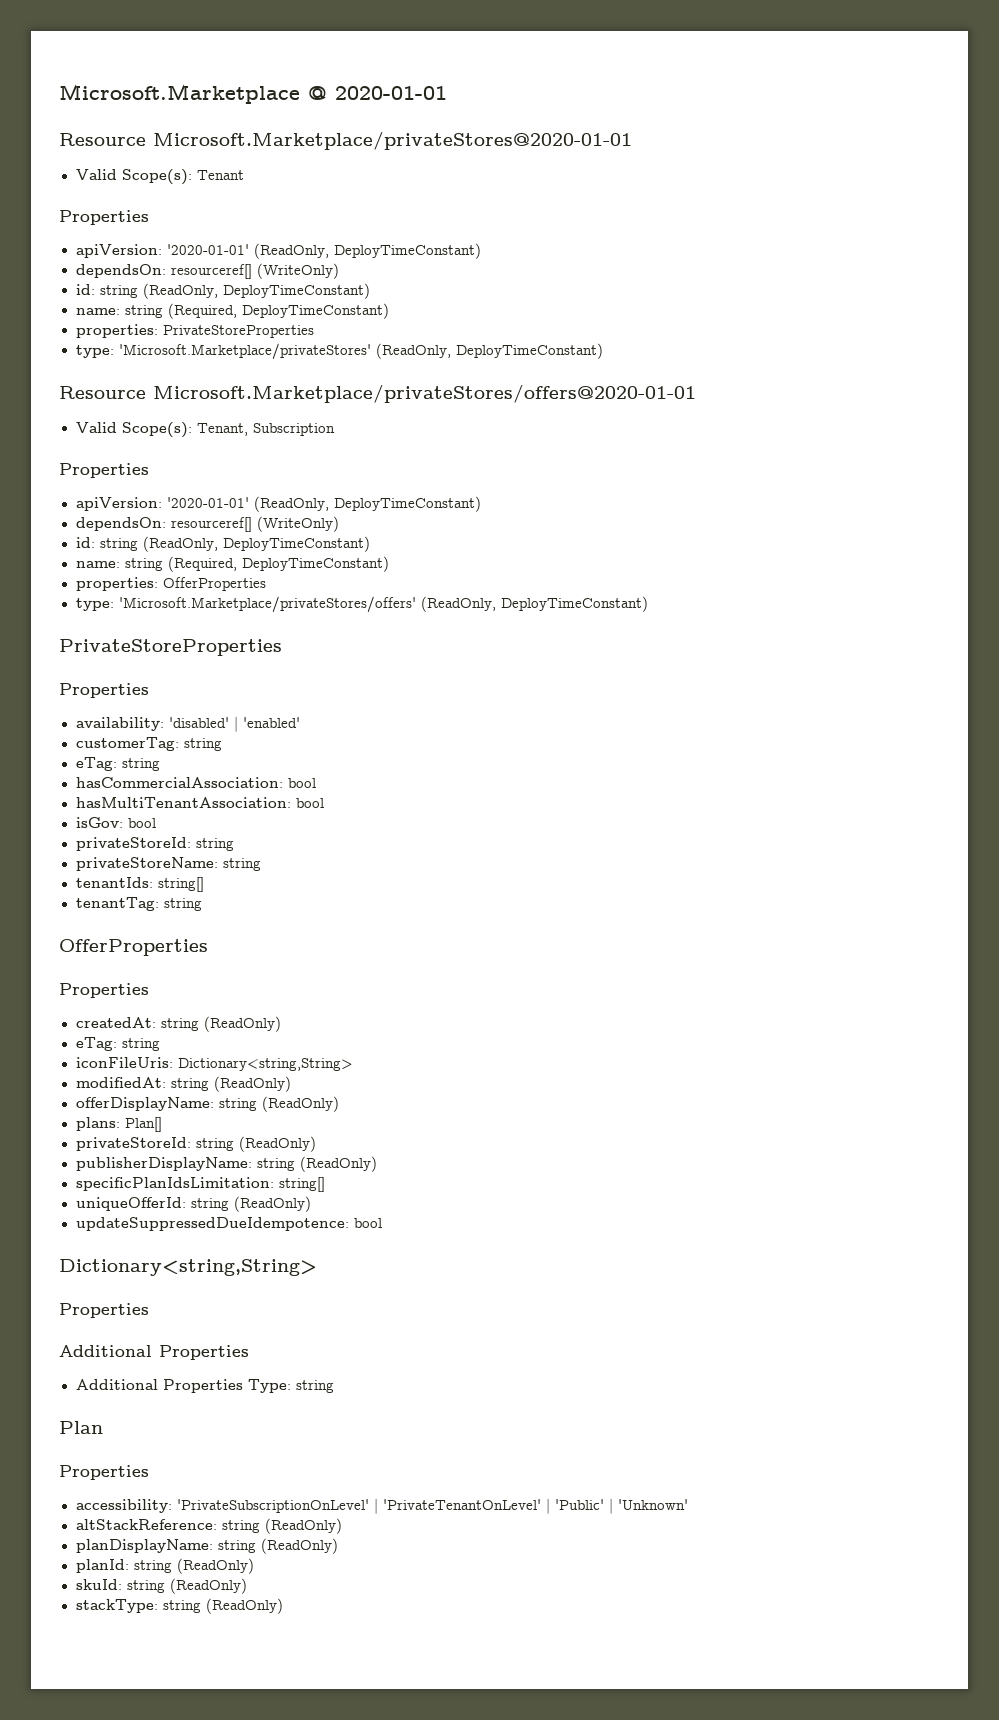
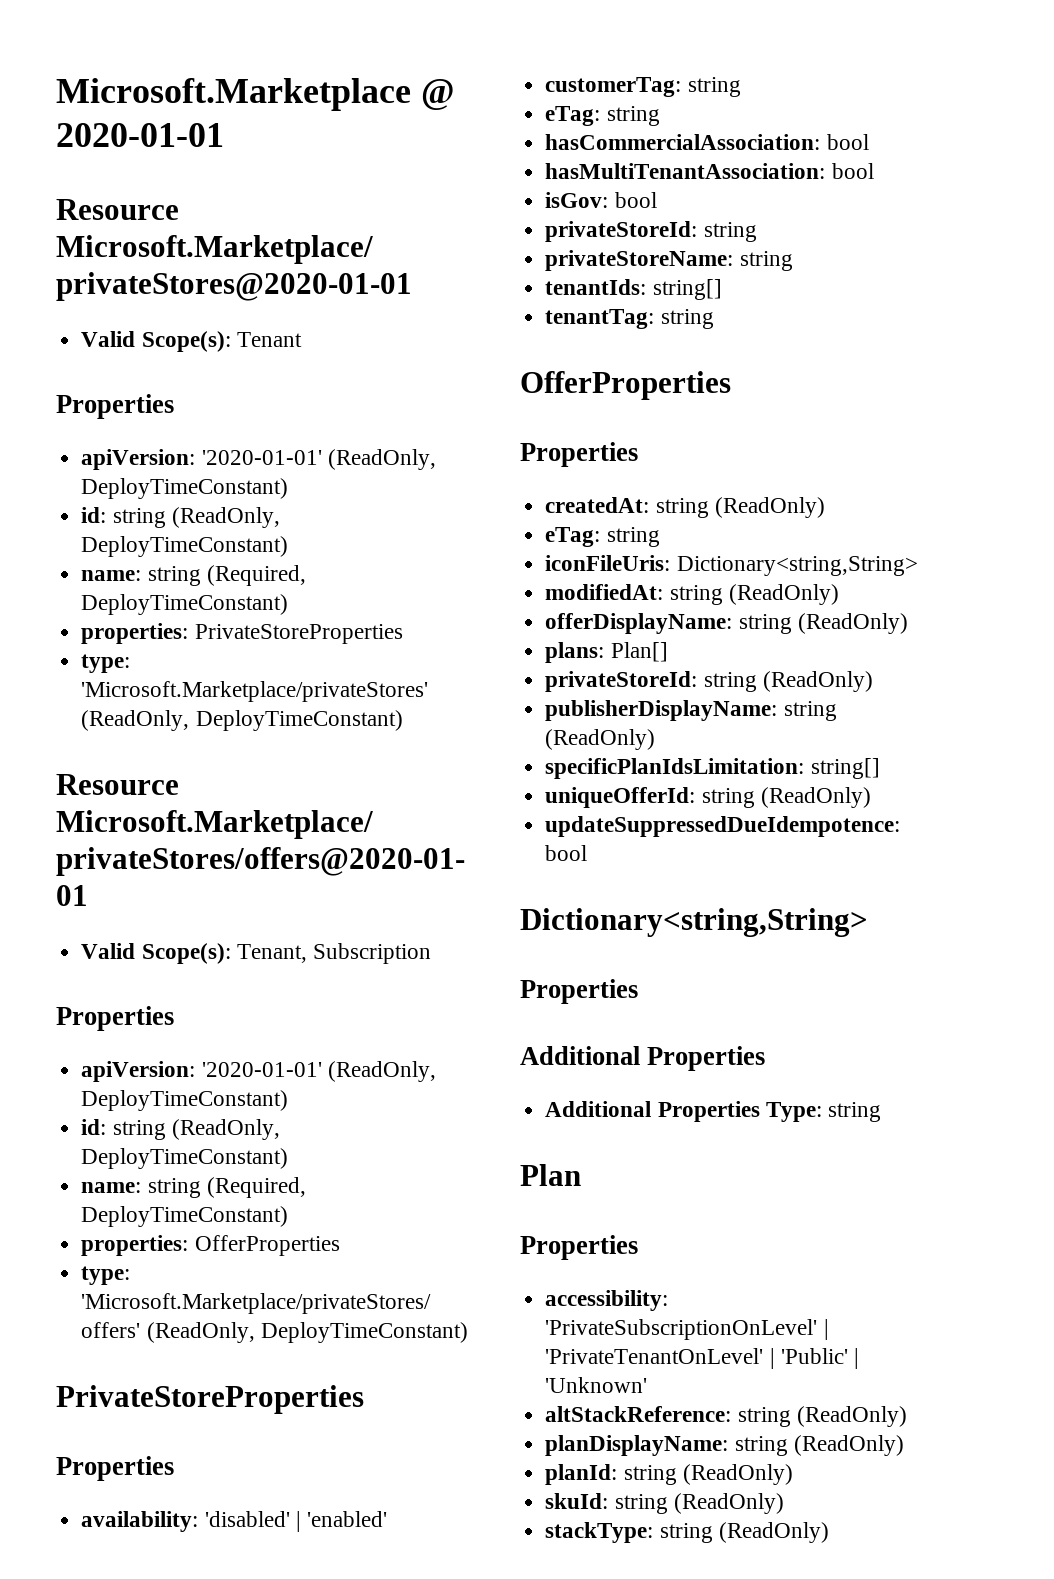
[75,263,339,279] // dependsOn: resourceref[] (WriteOnly) -> (289, 488) none
[75,516,339,532] // dependsOn: resourceref[] (WriteOnly) -> (289, 1100) none

